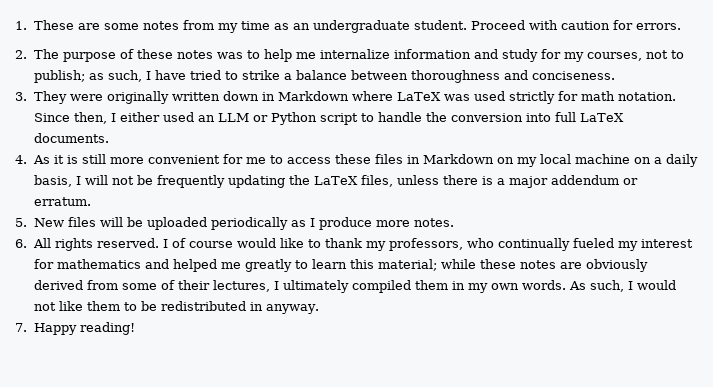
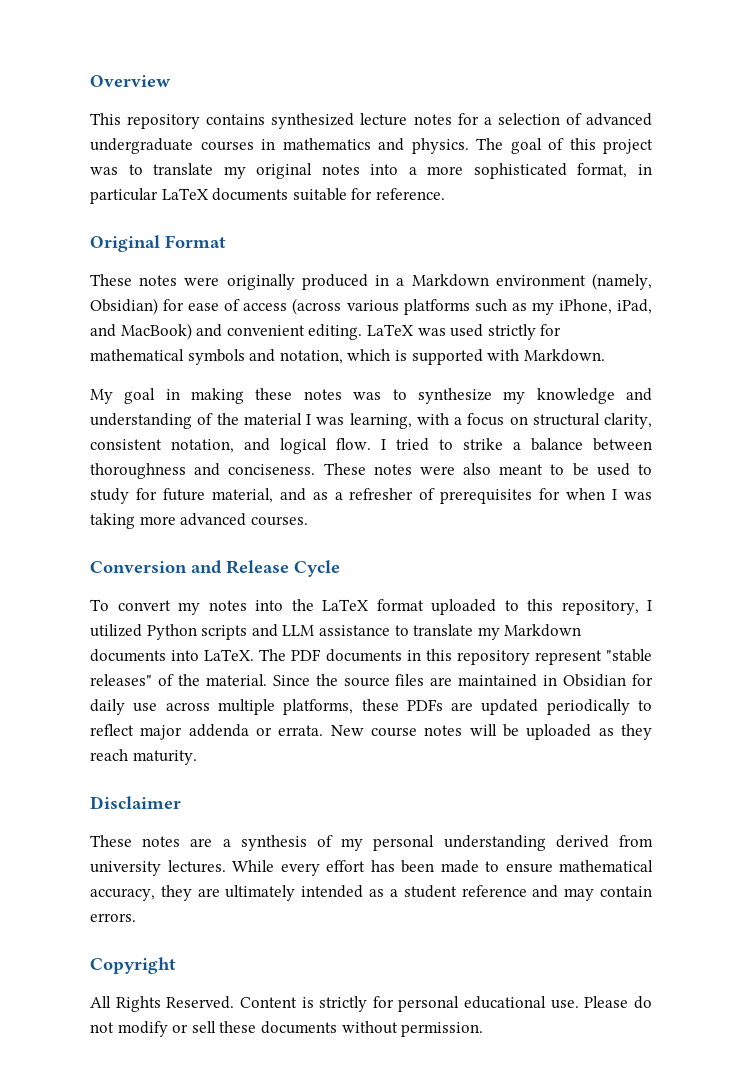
[15,20,682,33] [15,49,685,62] [34,70,187,83] 1. These are some notes from my time as an undergraduate student. Proceed with caution for errors. // 2. The purpose of these notes was to help me internalize information and study for my courses, not to publish; as such, I have -> [90,75,171,87] [90,113,653,129] [90,138,653,154] [90,163,652,179] [90,188,445,204] [90,235,226,252] [90,273,652,290] [90,298,652,315] [90,323,562,340] [90,349,605,365] [90,388,653,404] [90,413,652,429] [90,438,386,454] Overview // This repository contains synthesized lecture notes for a selection of advanced undergraduate courses in mathematics and physics. The goal of this project was to translate my original notes into a more sophisticated format, in particular LaTeX documents suitable for reference. // Original Format // These notes were originally produced in a Markdown environment (namely, Obsidian) for ease of access (across various platforms such as my iPhone, iPad, and MacBook) and convenient editing. LaTeX was used strictly for mathematical symbols and notation, which is supported with Markdown. // My goal in making these notes was to synthesize my knowledge and understanding of the material I was learning, with a focus on structural clarity, consistent notation, and logical flow. I
[15,91,677,104] [34,112,625,125] [34,133,110,143] [15,154,699,167] [34,175,639,188] [34,197,92,206] [15,217,455,230] [15,238,694,251] [34,259,649,272] [34,280,677,293] [34,301,320,314] [15,322,136,335] // 3. They were originally written down in Markdown where LaTeX was used strictly for math notation. Since then, I either used an LLM or Python script to handle the conversion into full LaTeX documents. // 4. As it is still more convenient for me to access these files in Markdown on my local machine on a daily basis, I will not be frequently updating the LaTeX files, unless there is a major addendum or erratum. // 5. New files will be uploaded periodically as I produce more notes. // 6. All rights reserved. I of course would like to thank my professors, who continually fueled my interest for mathematics and helped me greatly to learn this material; while these notes are obviously derived from some of their lectures, I ultimately compiled them in my own words. As such, I would not like them to be redistributed in anyway. // 7. Happy reading! -> [323,463,652,476] [90,488,652,504] [90,513,308,529] [90,560,340,577] [90,599,652,615] [90,624,582,640] [90,649,653,665] [90,674,653,687] [90,699,652,715] [90,724,652,740] [90,749,197,765] [90,796,181,809] [90,835,653,851] [90,860,653,876] [90,885,652,901] [90,913,136,922] [90,957,176,974] [90,996,652,1012] [90,1021,484,1037] These notes were also meant to be used to study for future material, and as a refresher of prerequisites for when I was taking more advanced courses. // Conversion and Release Cycle // To convert my notes into the LaTeX format uploaded to this repository, I utilized Python scripts and LLM assistance to translate my Markdown documents into LaTeX. The PDF documents in this repository represent "stable releases" of the material. Since the source files are maintained in Obsidian for daily use across multiple platforms, these PDFs are updated periodically to reflect major addenda or errata. New course notes will be uploaded as they reach maturity. // Disclaimer // These notes are a synthesis of my personal understanding derived from university lectures. While every effort has been made to ensure mathematical accuracy, they are ultimately intended as a student reference and may contain errors. // Copyright // All Rights Reserved. Content is strictly for personal educational use. Please do not modify or sell these documents without permission.

